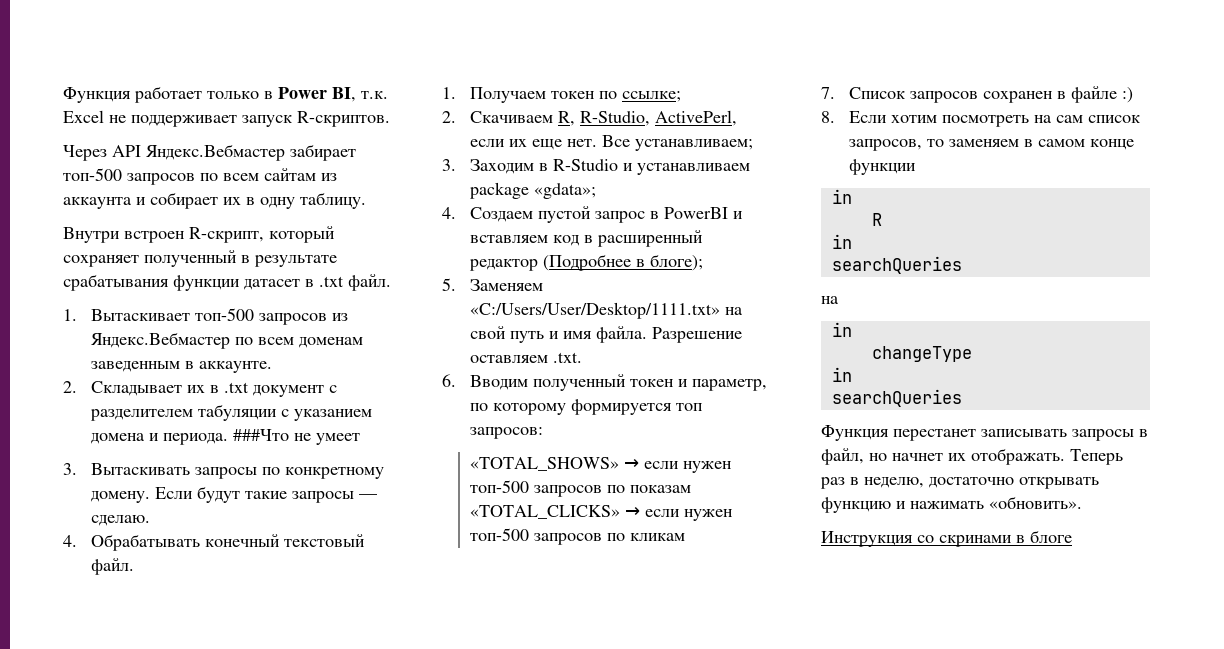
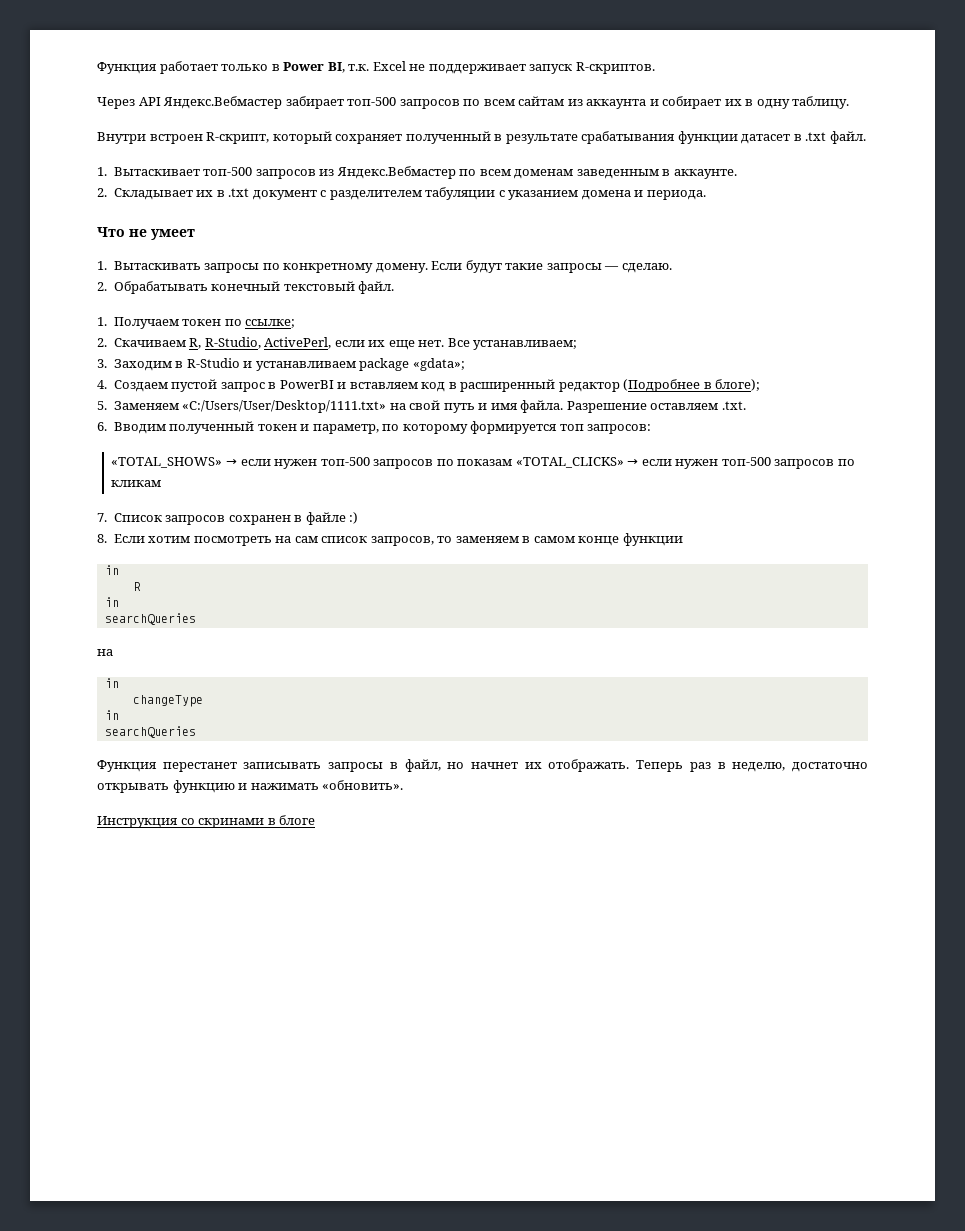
[233,429,290,441] ###Что -> [97,227,125,237] // Что
[63,463,77,475] 3. -> [97,261,107,270] 1.
[63,535,77,547] 4. -> [97,282,107,291] 2.

